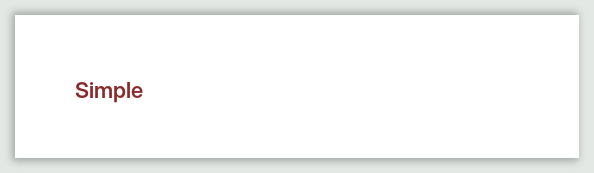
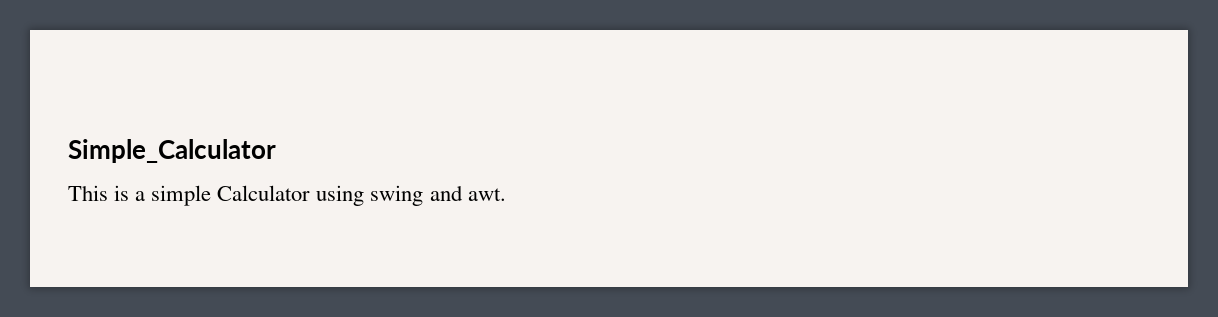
[75,82,143,103] Simple -> [68,139,276,163] [68,185,506,206] Simple_Calculator // This is a simple Calculator using swing and awt.

